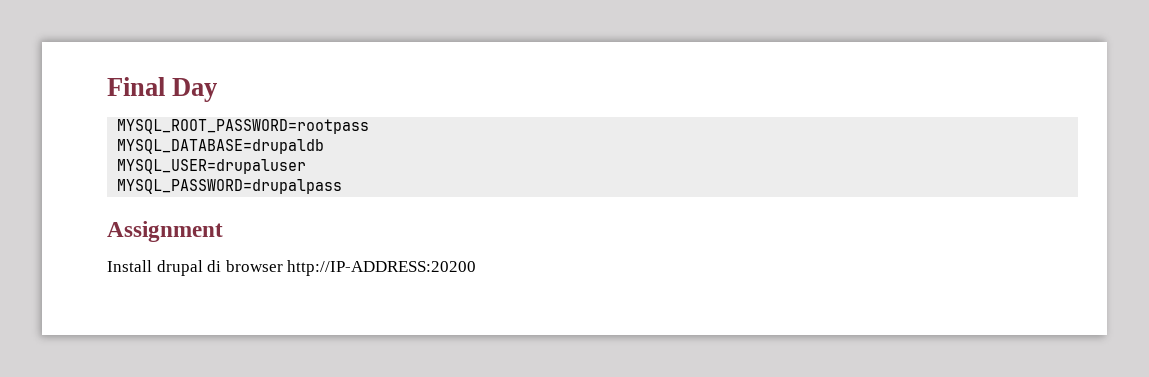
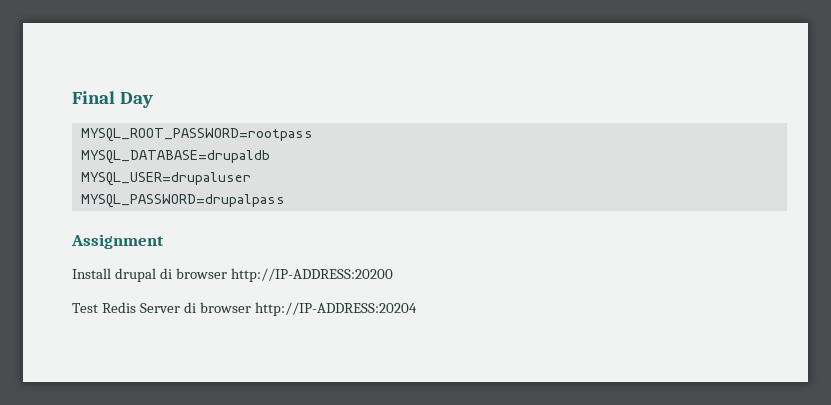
(477, 268) none -> [72,302,417,316] // Test Redis Server di browser http://IP-ADDRESS:20204

